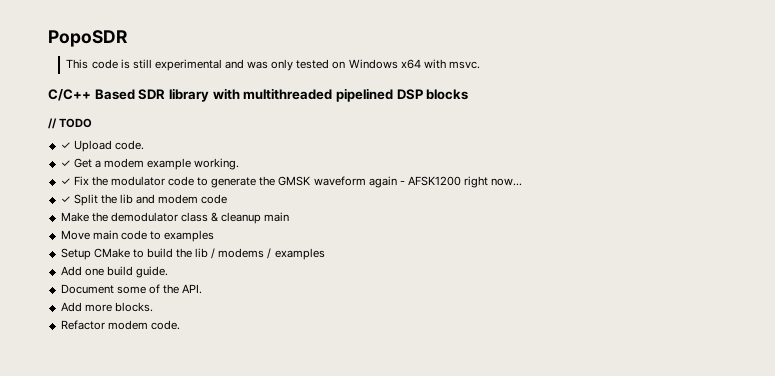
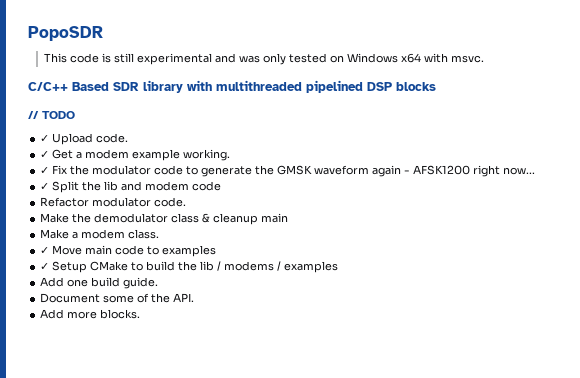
(228, 199) none -> [40,197,187,207] // Refactor modulator code.
(290, 217) none -> [40,229,160,239] [40,247,50,254] Make a modem class. // ✓
(215, 236) none -> [40,263,50,270] ✓
[60,320,180,330] // Refactor modem code. -> (141, 314) none

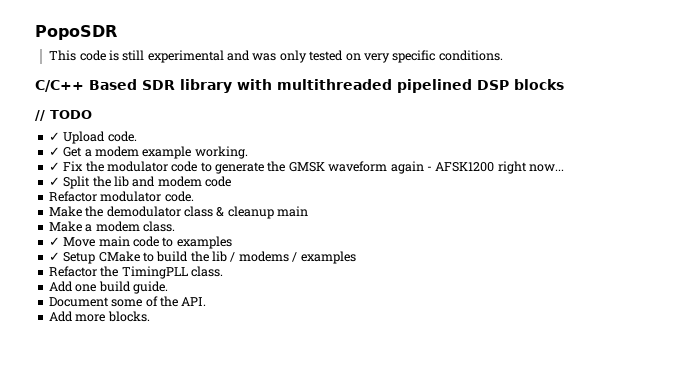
[346,53,484,63] Windows x64 with msvc. -> [363,50,503,63] very specific conditions.
(339, 267) none -> [48,266,223,279] // Refactor the TimingPLL class.

